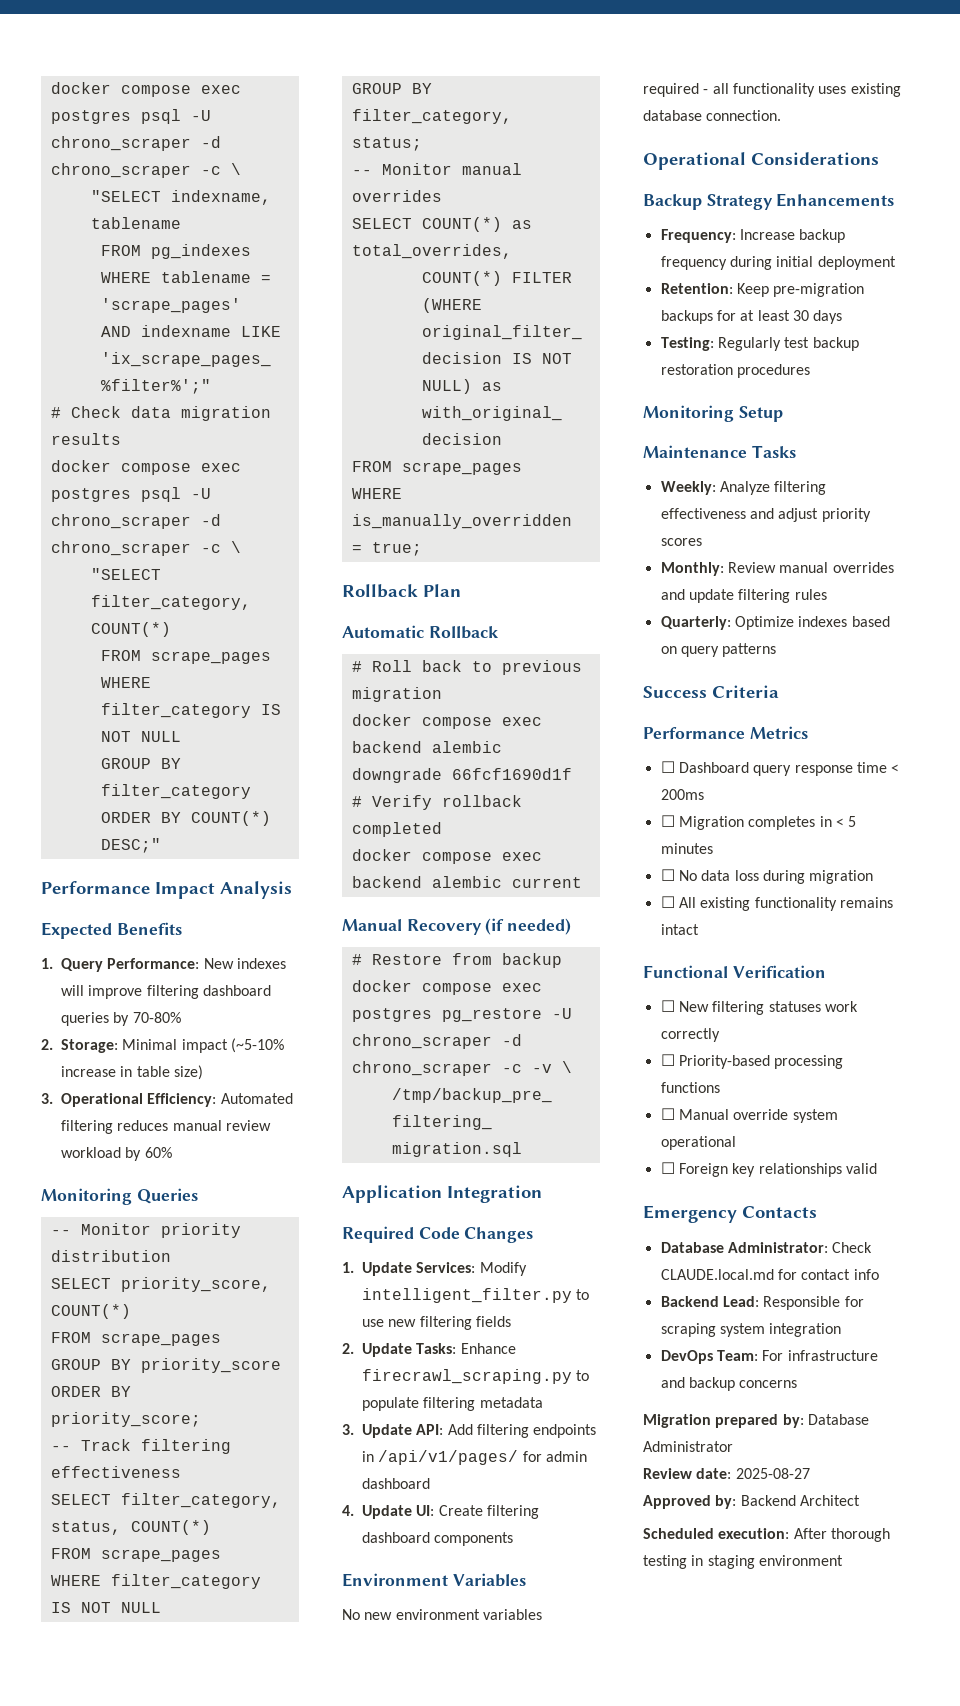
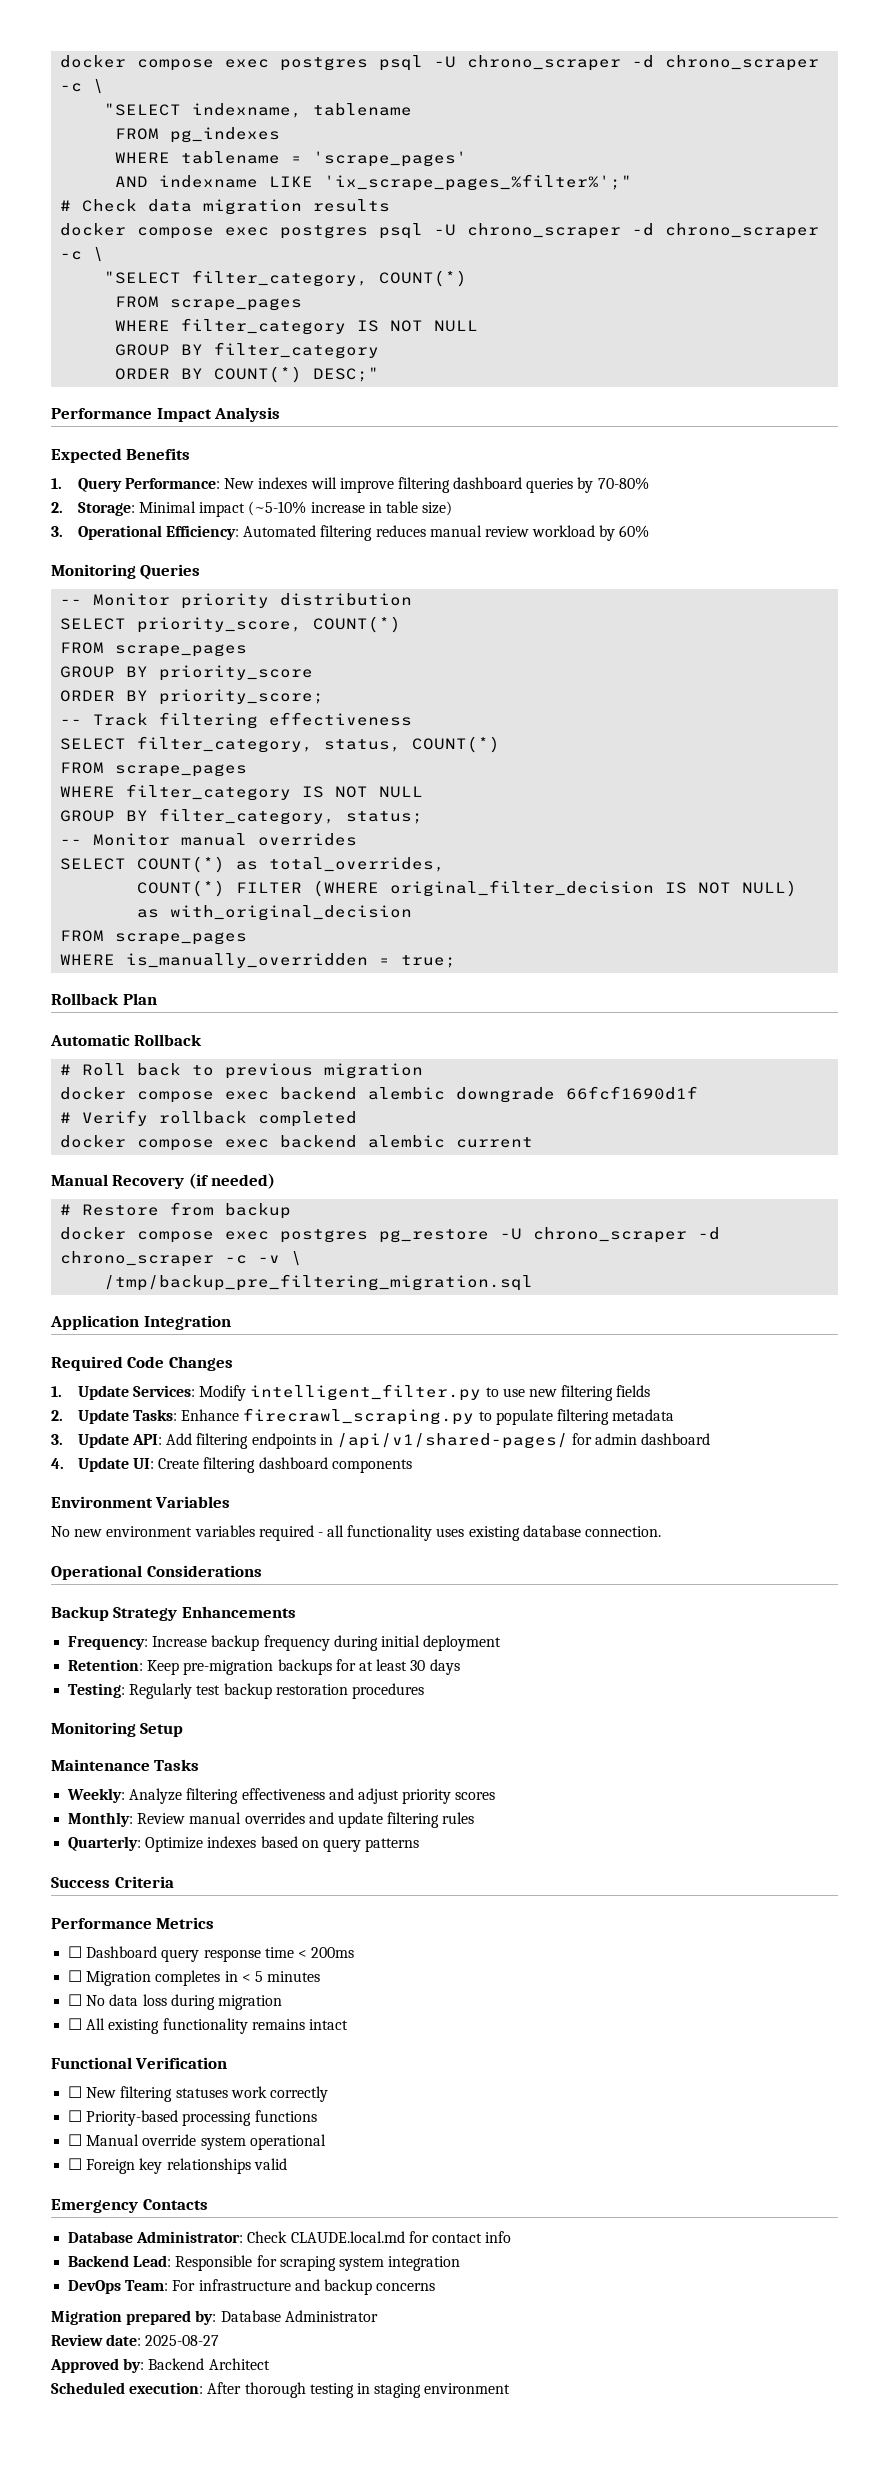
[378,1450,519,1465] /api/v1/pages/ -> [336,1433,568,1449] /api/v1/shared-pages/

